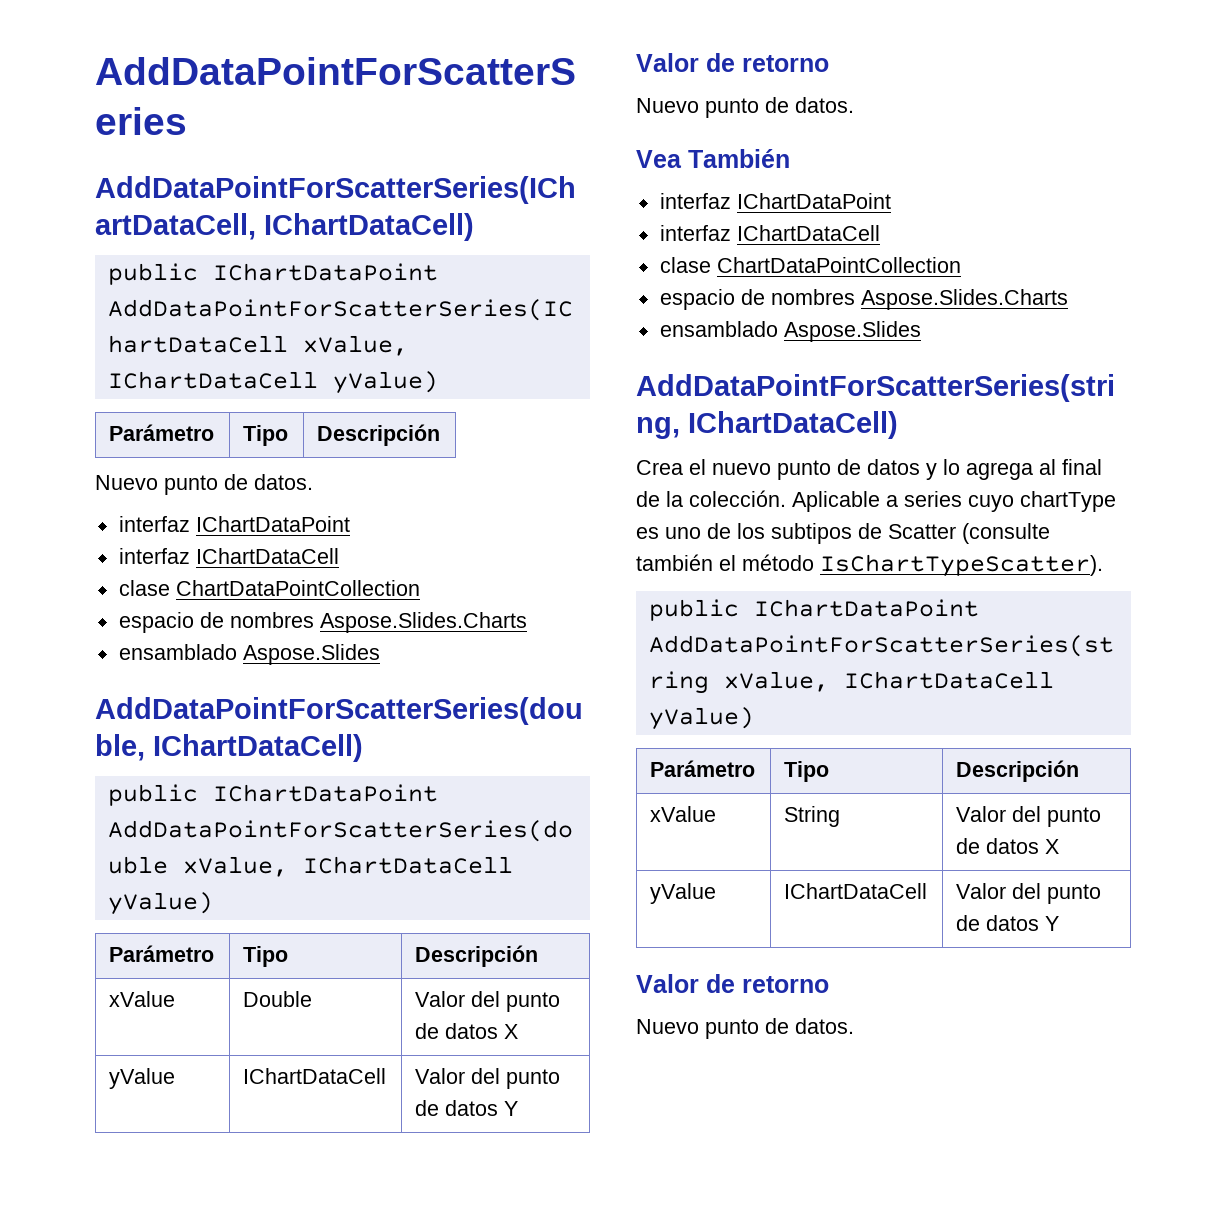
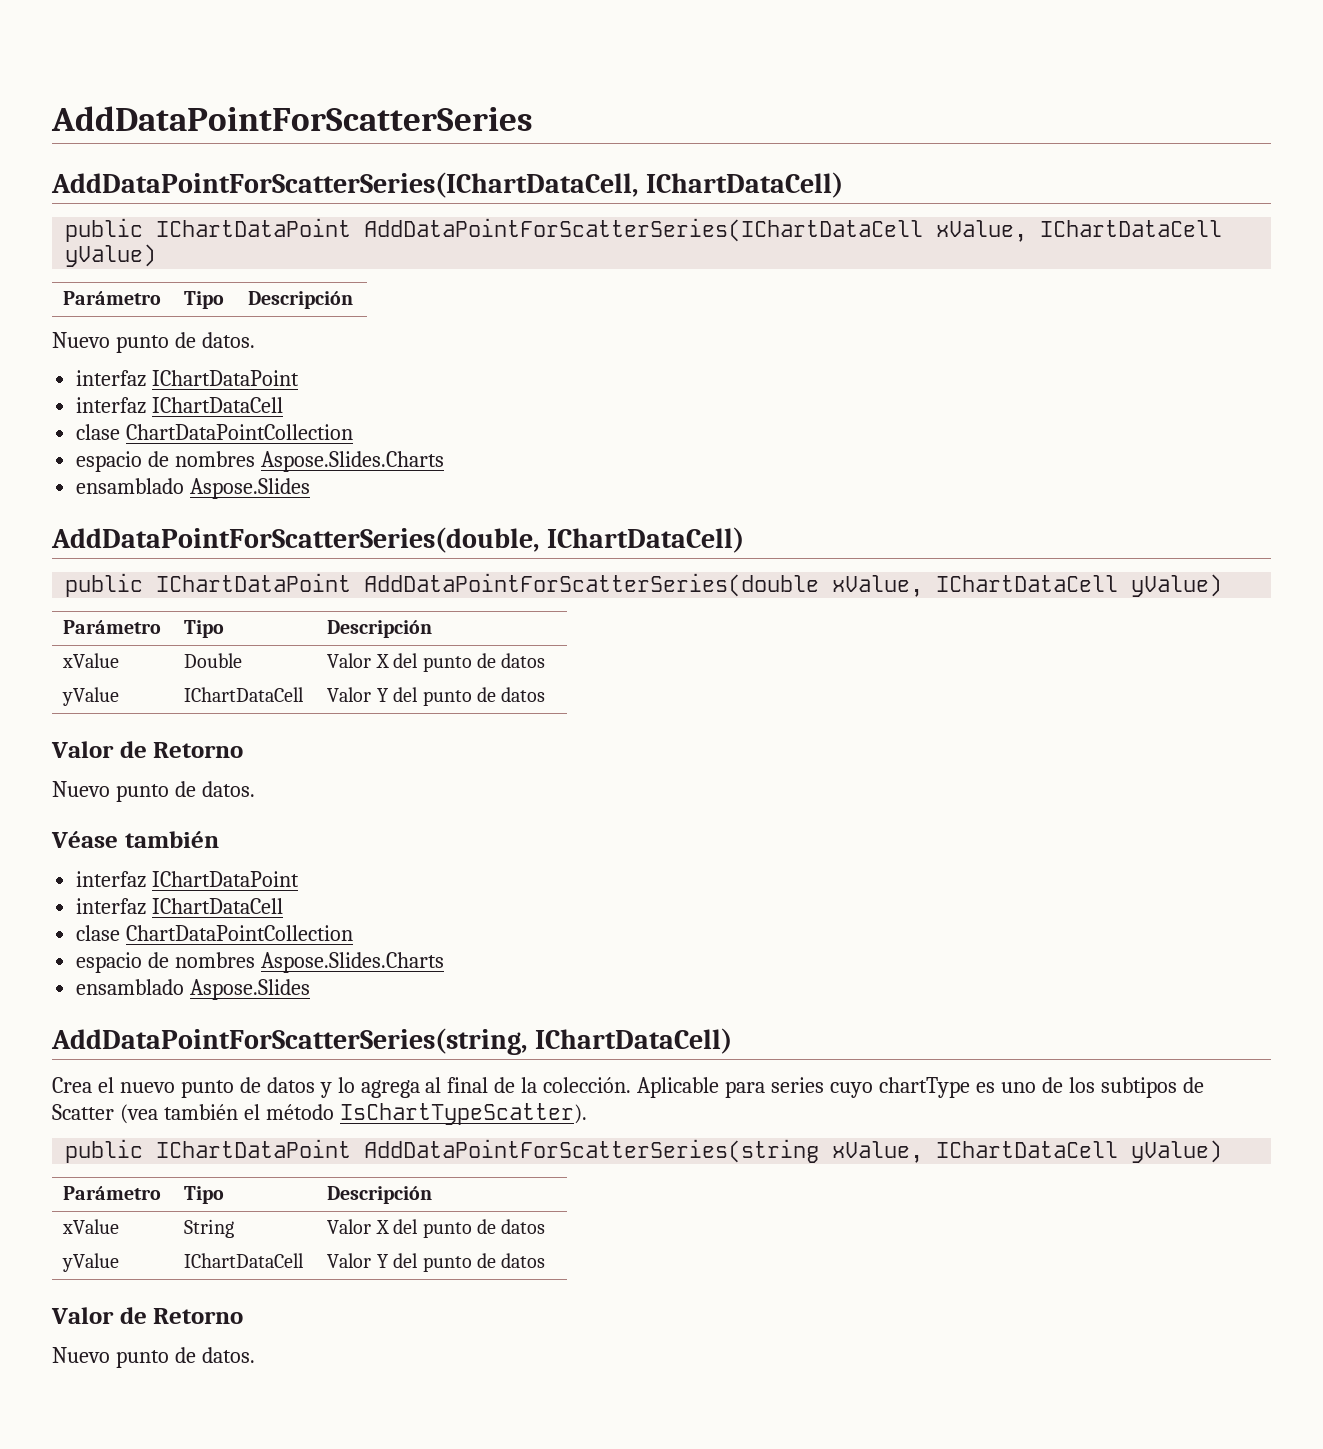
[471,991,561,1012] [415,1023,519,1039] [109,1068,176,1089] [243,1068,387,1084] [415,1068,561,1089] [415,1100,519,1116] [636,53,829,72] [636,97,854,118] [636,149,790,168] del punto de datos X // yValue | IChartDataCell | Valor del punto de datos Y // Valor de retorno // Nuevo punto de datos. // Vea También -> [375,653,546,672] [62,687,120,706] [184,687,305,702] [327,687,546,706] [51,741,244,758] [52,781,255,802] [51,831,219,848] X del punto de datos // yValue | IChartDataCell | Valor Y del punto de datos // Valor de Retorno // Nuevo punto de datos. // Véase también
[886,495,898,507] a -> [725,1081,766,1098] para
[962,523,1050,544] (consulte -> [119,1104,158,1124] (vea
[1012,806,1102,827] [956,838,1060,854] [650,883,717,904] [784,883,928,899] [956,883,1102,904] [956,915,1060,931] [636,974,829,993] del punto de datos X // yValue | IChartDataCell | Valor del punto de datos Y // Valor de retorno -> [375,1219,546,1238] [62,1253,120,1272] [184,1253,305,1268] [327,1253,546,1272] [51,1307,244,1324] X del punto de datos // yValue | IChartDataCell | Valor Y del punto de datos // Valor de Retorno

